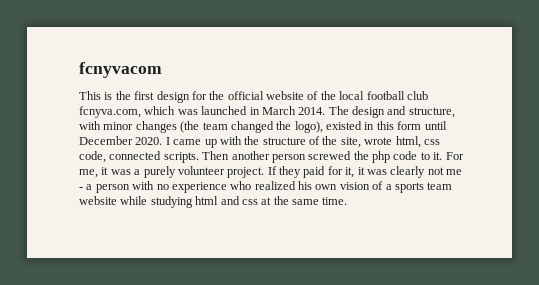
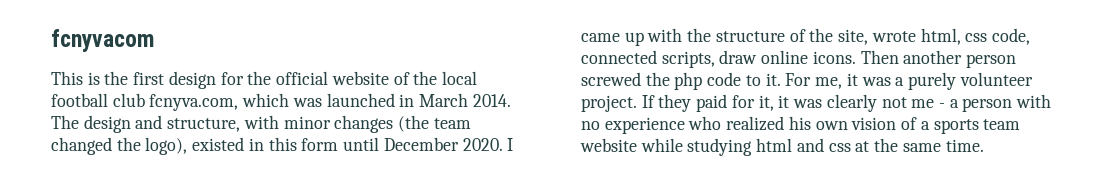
[163,152,199,163] scripts. -> [661,50,856,68] scripts, draw online icons.

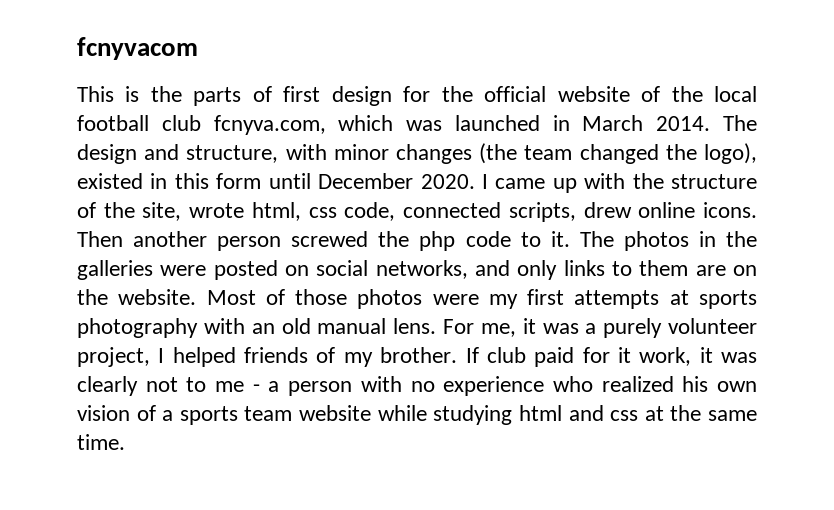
(129, 78) none -> [193,86,272,106] parts of
[719,50,758,64] draw -> [583,202,632,218] drew
(781, 79) none -> [579,231,757,251] [77,260,758,280] [77,289,757,309] [77,318,437,338] The photos in the galleries were posted on social networks, and only links to them are on the website. Most of those photos were my first attempts at sports photography with an old manual lens.
[581,94,774,112] project. If they paid for it, -> [77,347,692,367] project, I helped friends of my brother. If club paid for it work,
(907, 102) none -> [186,377,207,392] to

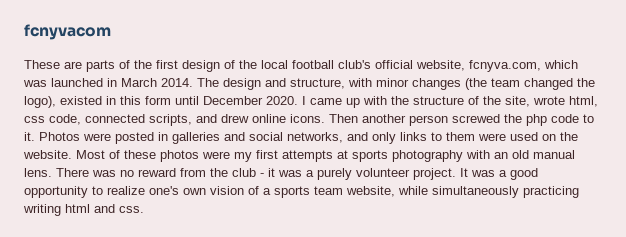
[77,86,182,102] This is the -> [24,60,82,69] These are
(272, 94) none -> [134,60,152,69] the
[403,86,630,102] for the official website -> (220, 66) none
[161,115,201,131] club -> [338,60,465,71] club's official website,
(576, 212) none -> [196,114,217,123] and
[579,231,757,251] [77,260,309,280] The photos in the galleries were posted on -> [39,132,245,144] Photos were posted in galleries and
[695,265,726,276] are -> [478,132,538,141] were used
[295,289,348,305] those -> [124,150,156,159] these
[443,319,516,337] For me, -> [56,168,264,177] There was no reward from the club -
[77,347,757,367] [77,376,709,396] project, I helped friends of my brother. If club paid for it work, it was clearly not to me - a person with no experience who realized his -> [413,168,538,180] [24,186,179,198] project. It was a good opportunity to realize one's
[299,405,758,425] [77,434,125,450] website while studying html and css at the same time. -> [346,186,579,198] [23,204,144,216] website, while simultaneously practicing writing html and css.

